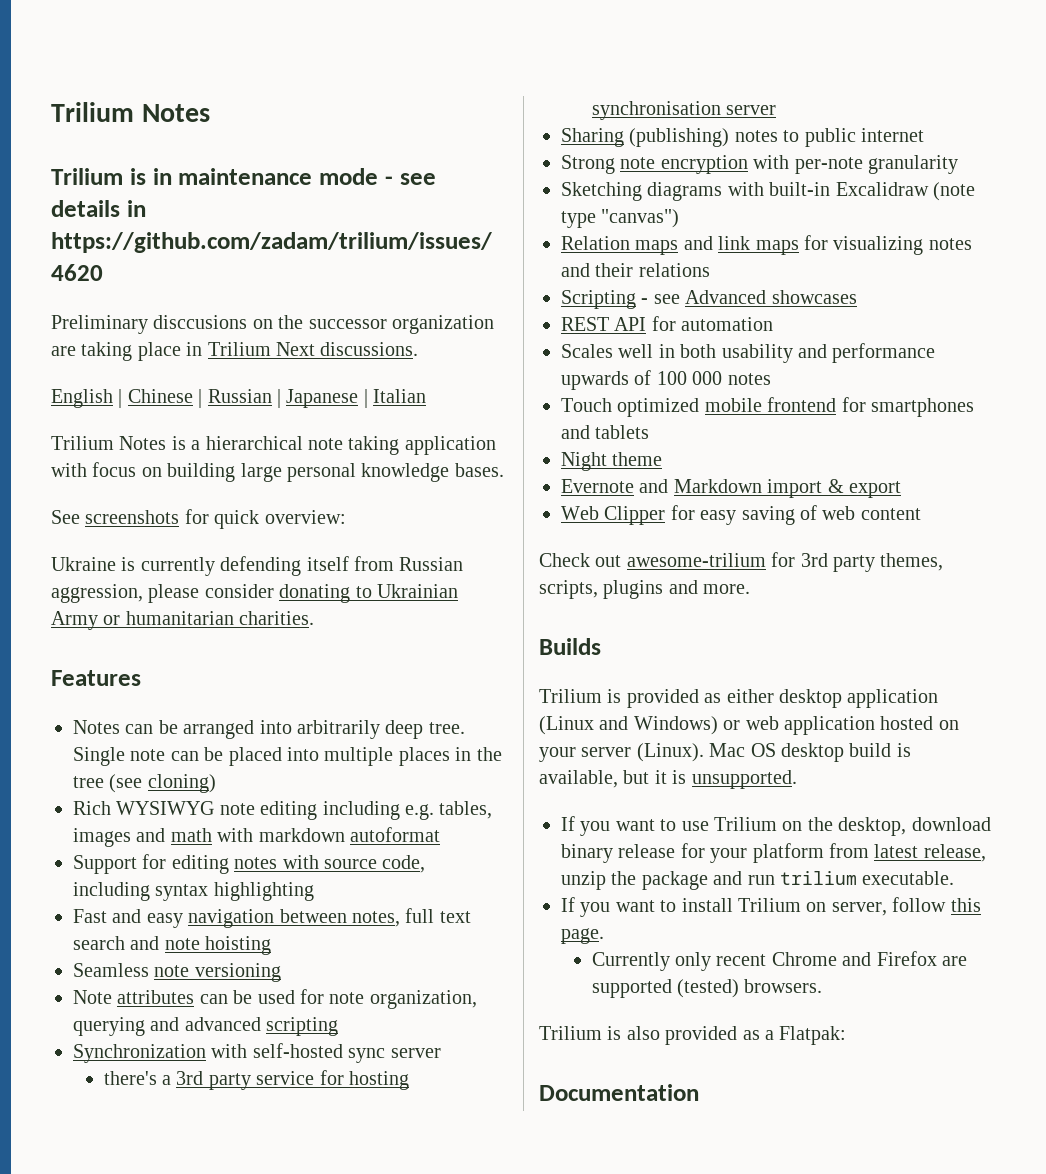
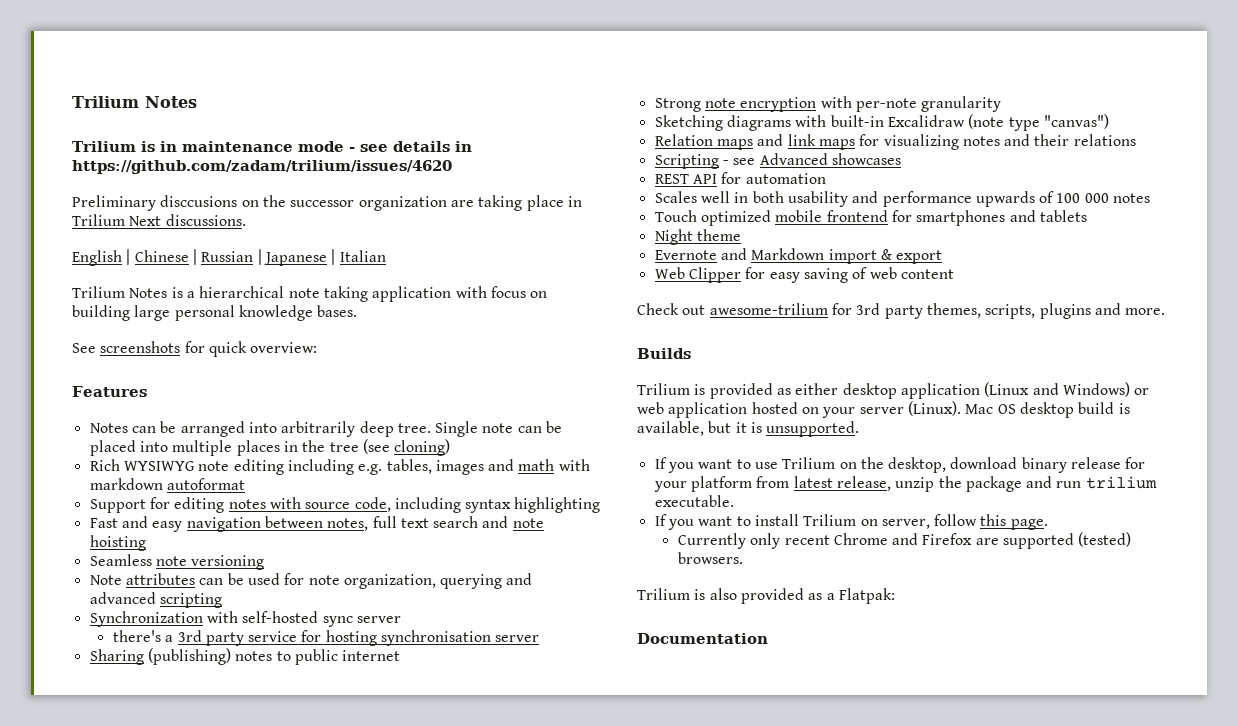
[51,556,464,576] [51,584,458,603] [51,611,315,630] // Ukraine is currently defending itself from Russian aggression, please consider donating to Ukrainian Army or humanitarian charities. -> (318, 347) none

